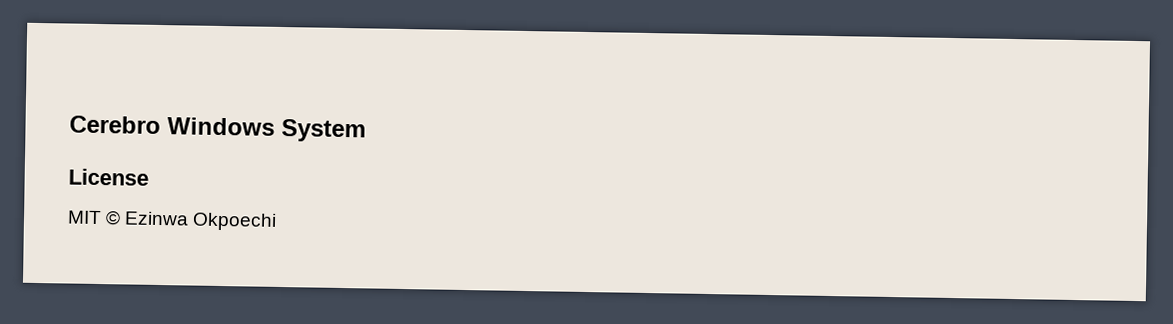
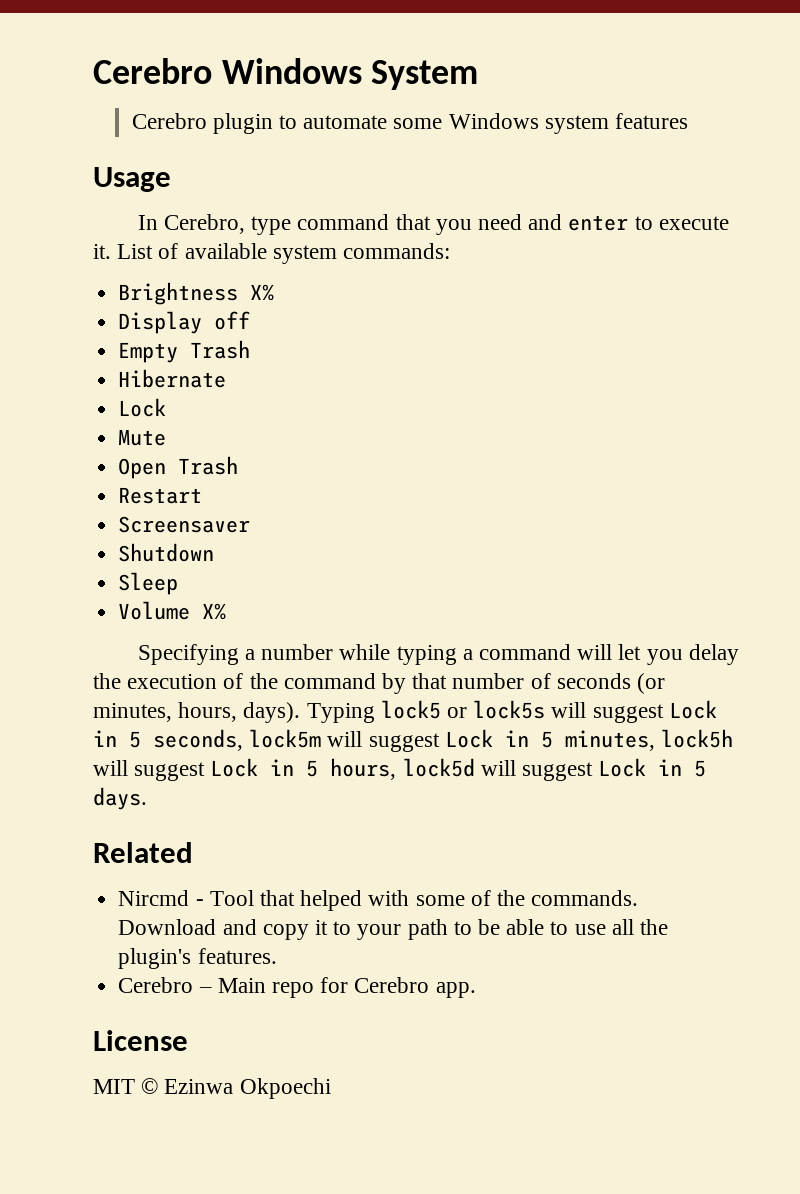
(366, 130) none -> [131,113,689,134] [93,167,171,192] [137,214,729,235] [93,243,451,264] [118,282,275,305] [118,311,251,334] [118,340,251,363] [118,369,227,388] [118,398,167,417] [118,429,167,446] [118,456,239,479] [118,487,203,504] [118,516,251,533] [118,543,215,562] [118,572,179,595] [118,601,227,620] [137,644,739,665] [93,673,666,694] [93,700,717,723] [93,729,734,752] [93,758,707,781] [93,787,147,810] [93,842,193,863] [118,890,639,911] [118,919,669,940] [118,948,277,969] [118,977,476,998] // Cerebro plugin to automate some Windows system features // Usage // In Cerebro, type command that you need and enter to execute it. List of available system commands: // Brightness X% // Display off // Empty Trash // Hibernate // Lock // Mute // Open Trash // Restart // Screensaver // Shutdown // Sleep // Volume X% // Specifying a number while typing a command will let you delay the execution of the command by that number of seconds (or minutes, hours, days). Typing lock5 or lock5s will suggest Lock in 5 seconds, lock5m will suggest Lock in 5 minutes, lock5h will suggest Lock in 5 hours, lock5d will suggest Lock in 5 days. // Related // Nircmd - Tool that helped with some of the commands. Download and copy it to your path to be able to use all the plugin's features. // Cerebro – Main repo for Cerebro app.

